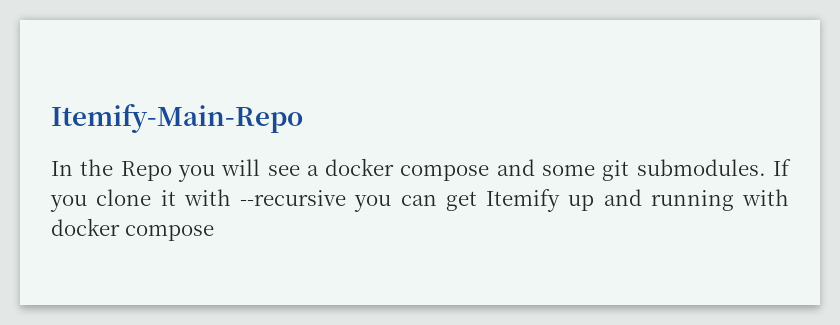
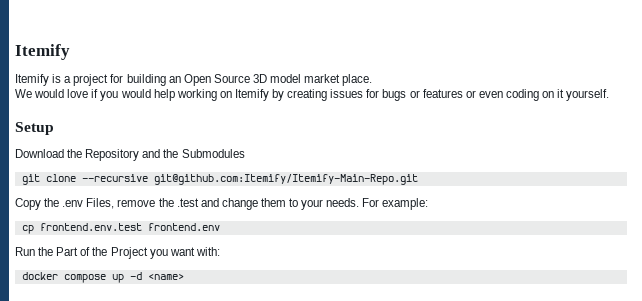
[51,104,303,133] [51,158,791,182] [50,189,789,212] [51,218,214,241] Itemify-Main-Repo // In the Repo you will see a docker compose and some git submodules. If you clone it with --recursive you can get Itemify up and running with docker compose -> [15,44,70,60] [15,74,373,86] [15,89,610,101] [15,122,54,135] [15,149,245,161] [21,174,418,185] [15,198,429,210] [21,223,220,234] [15,247,220,259] [21,272,184,283] Itemify // Itemify is a project for building an Open Source 3D model market place. // We would love if you would help working on Itemify by creating issues for bugs or features or even coding on it yourself. // Setup // Download the Repository and the Submodules // git clone --recursive git@github.com:Itemify/Itemify-Main-Repo.git // Copy the .env Files, remove the .test and change them to your needs. For example: // cp frontend.env.test frontend.env // Run the Part of the Project you want with: // docker compose up -d <name>

